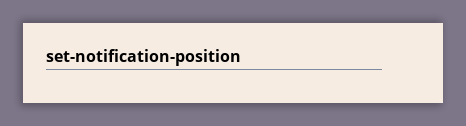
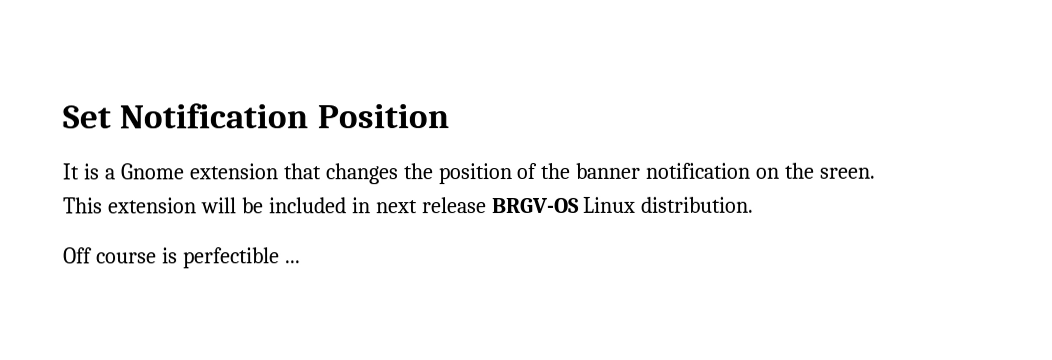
[46,49,241,66] set-notification-position -> [62,103,449,129] [62,162,876,185] [63,196,755,214] [63,247,301,269] Set Notification Position // It is a Gnome extension that changes the position of the banner notification on the sreen. // This extension will be included in next release BRGV-OS Linux distribution. // Off course is perfectible ...

